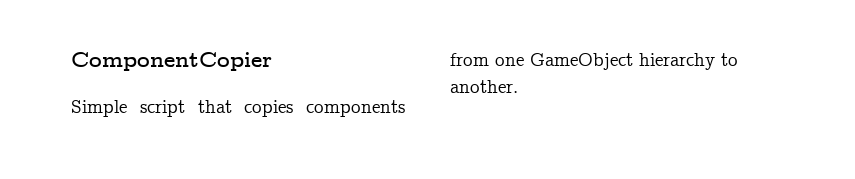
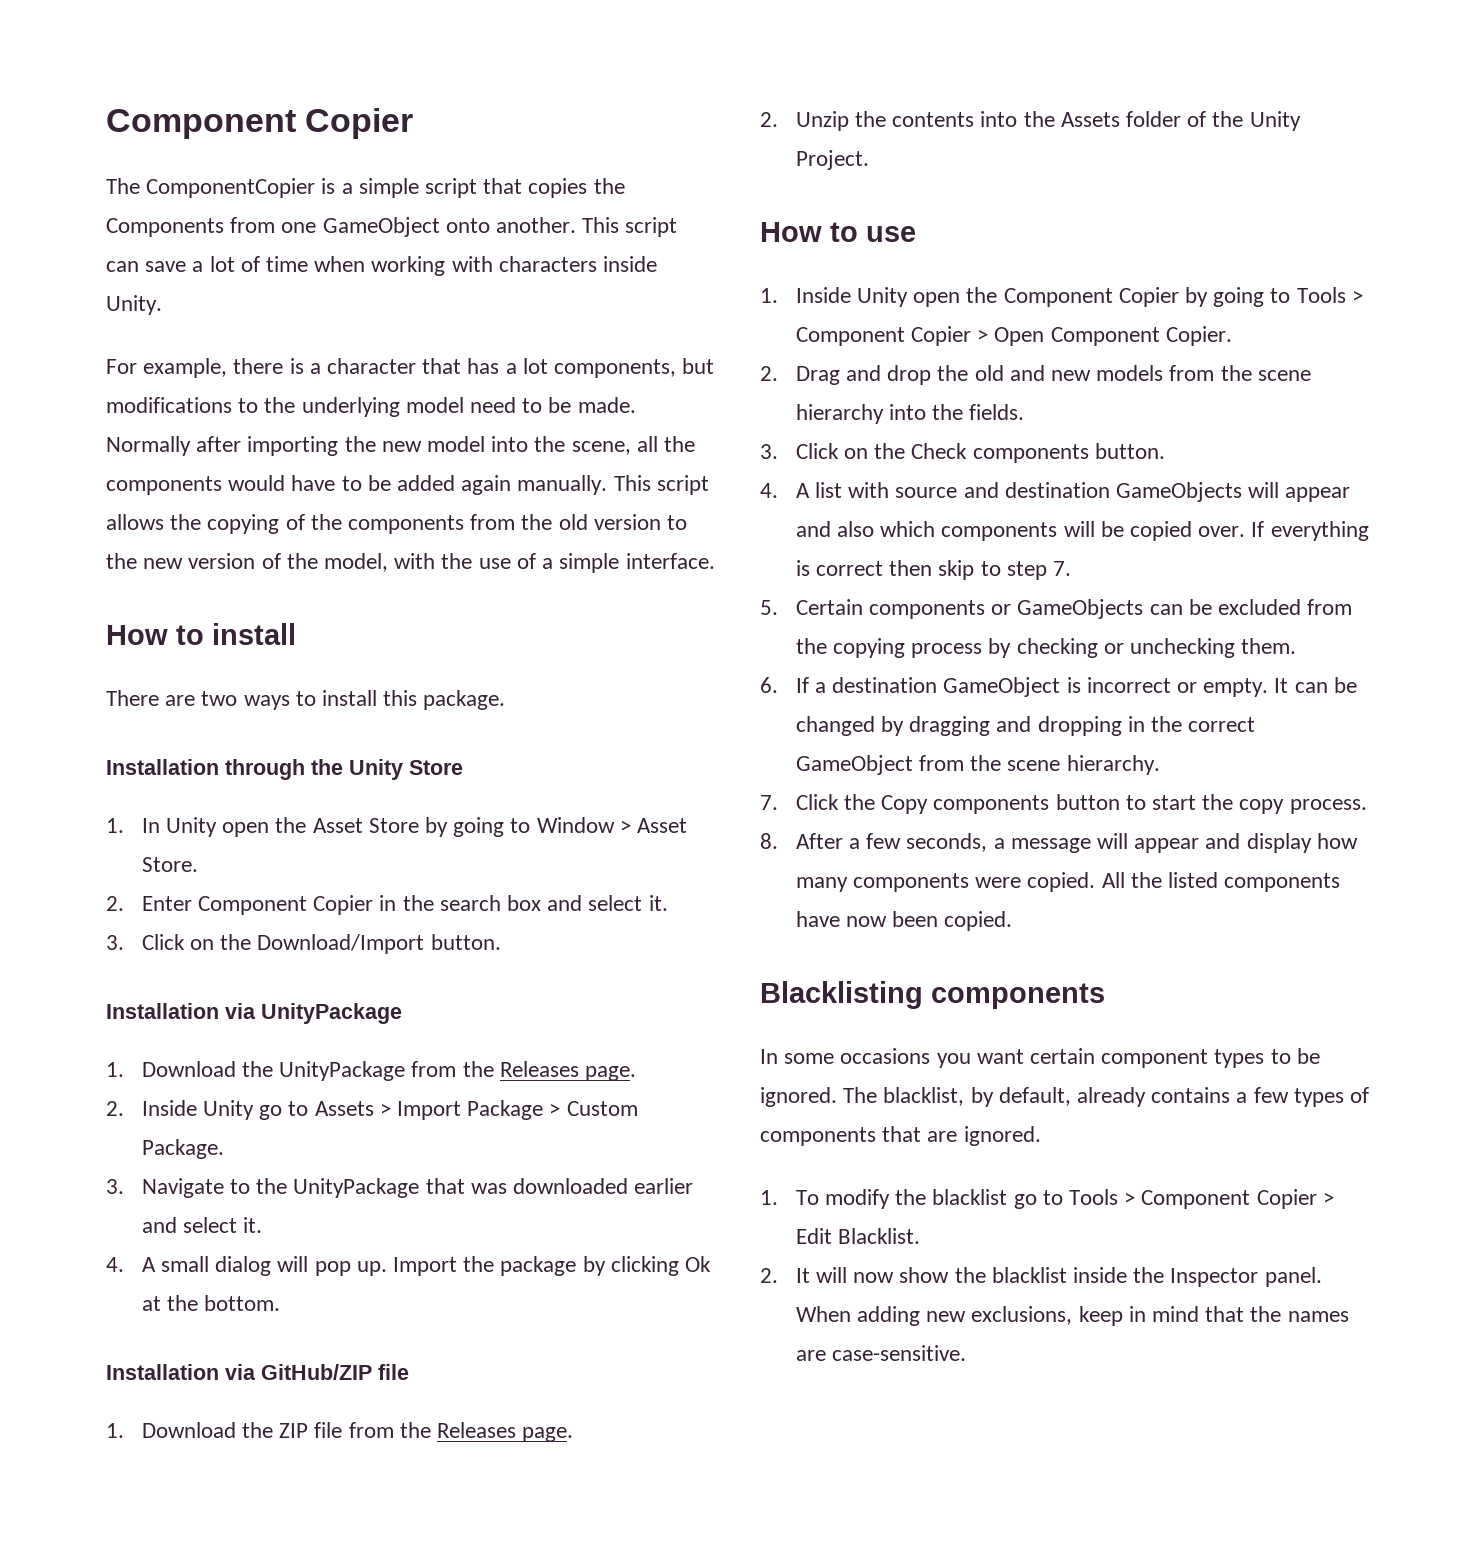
[71,52,272,71] [71,100,127,117] ComponentCopier // Simple -> [106,108,414,139] [106,178,419,198] Component Copier // The ComponentCopier is a simple
[306,100,405,117] components -> [593,178,625,194] [106,218,224,237] the Components
[639,53,738,70] [450,80,518,93] hierarchy to another. -> [445,217,678,237] [106,256,658,276] [106,295,162,315] [106,358,715,378] [106,397,636,417] [106,436,696,456] [106,475,709,495] [106,514,688,534] [106,553,715,573] [106,623,296,645] [106,690,506,710] [106,759,463,780] [106,817,688,837] [141,857,198,872] [106,895,668,915] [106,934,501,954] [106,1003,402,1024] [106,1061,637,1081] [106,1100,638,1120] [141,1139,224,1159] [106,1178,694,1198] [141,1217,263,1233] [106,1256,712,1276] [141,1295,281,1311] [106,1364,409,1380] [106,1422,574,1442] [760,111,1301,131] [795,150,869,170] [760,222,916,242] [760,287,1363,307] [795,326,1232,346] [760,365,1311,385] [795,404,1025,424] [760,443,1165,463] [760,482,1351,502] [795,521,1369,541] [795,560,1072,580] [760,599,1353,619] [795,638,1297,658] [760,677,1357,697] [795,716,1256,736] [795,755,1160,775] [760,794,1367,814] [760,833,1358,853] [795,872,1341,892] [795,911,1013,931] [760,981,1105,1009] [760,1048,1320,1068] [760,1087,1370,1107] [760,1126,1041,1146] [760,1189,1334,1209] [795,1228,921,1244] [760,1267,1322,1287] [795,1306,1349,1326] [795,1345,967,1361] onto another. This script can save a lot of time when working with characters inside Unity. // For example, there is a character that has a lot components, but modifications to the underlying model need to be made. Normally after importing the new model into the scene, all the components would have to be added again manually. This script allows the copying of the components from the old version to the new version of the model, with the use of a simple interface. // How to install // There are two ways to install this package. // Installation through the Unity Store // 1. In Unity open the Asset Store by going to Window > Asset Store. // 2. Enter Component Copier in the search box and select it. // 3. Click on the Download/Import button. // Installation via UnityPackage // 1. Download the UnityPackage from the Releases page. // 2. Inside Unity go to Assets > Import Package > Custom Package. // 3. Navigate to the UnityPackage that was downloaded earlier and select it. // 4. A small dialog will pop up. Import the package by clicking Ok at the bottom. // Installation via GitHub/ZIP file // 1. Download the ZIP file from the Releases page. // 2. Unzip the contents into the Assets folder of the Unity Project. // How to use // 1. Inside Unity open the Component Copier by going to Tools > Component Copier > Open Component Copier. // 2. Drag and drop the old and new models from the scene hierarchy into the fields. // 3. Click on the Check components button. // 4. A list with source and destination GameObjects will appear and also which components will be copied over. If everything is correct then skip to step 7. // 5. Certain components or GameObjects can be excluded from the copying process by checking or unchecking them. // 6. If a destination GameObject is incorrect or empty. It can be changed by dragging and dropping in the correct GameObject from the scene hierarchy. // 7. Click the Copy components button to start the copy process. // 8. After a few seconds, a message will appear and display how many components were copied. All the listed components have now been copied. // Blacklisting components // In some occasions you want certain component types to be ignored. The blacklist, by default, already contains a few types of components that are ignored. // 1. To modify the blacklist go to Tools > Component Copier > Edit Blacklist. // 2. It will now show the blacklist inside the Inspector panel. When adding new exclusions, keep in mind that the names are case-sensitive.

